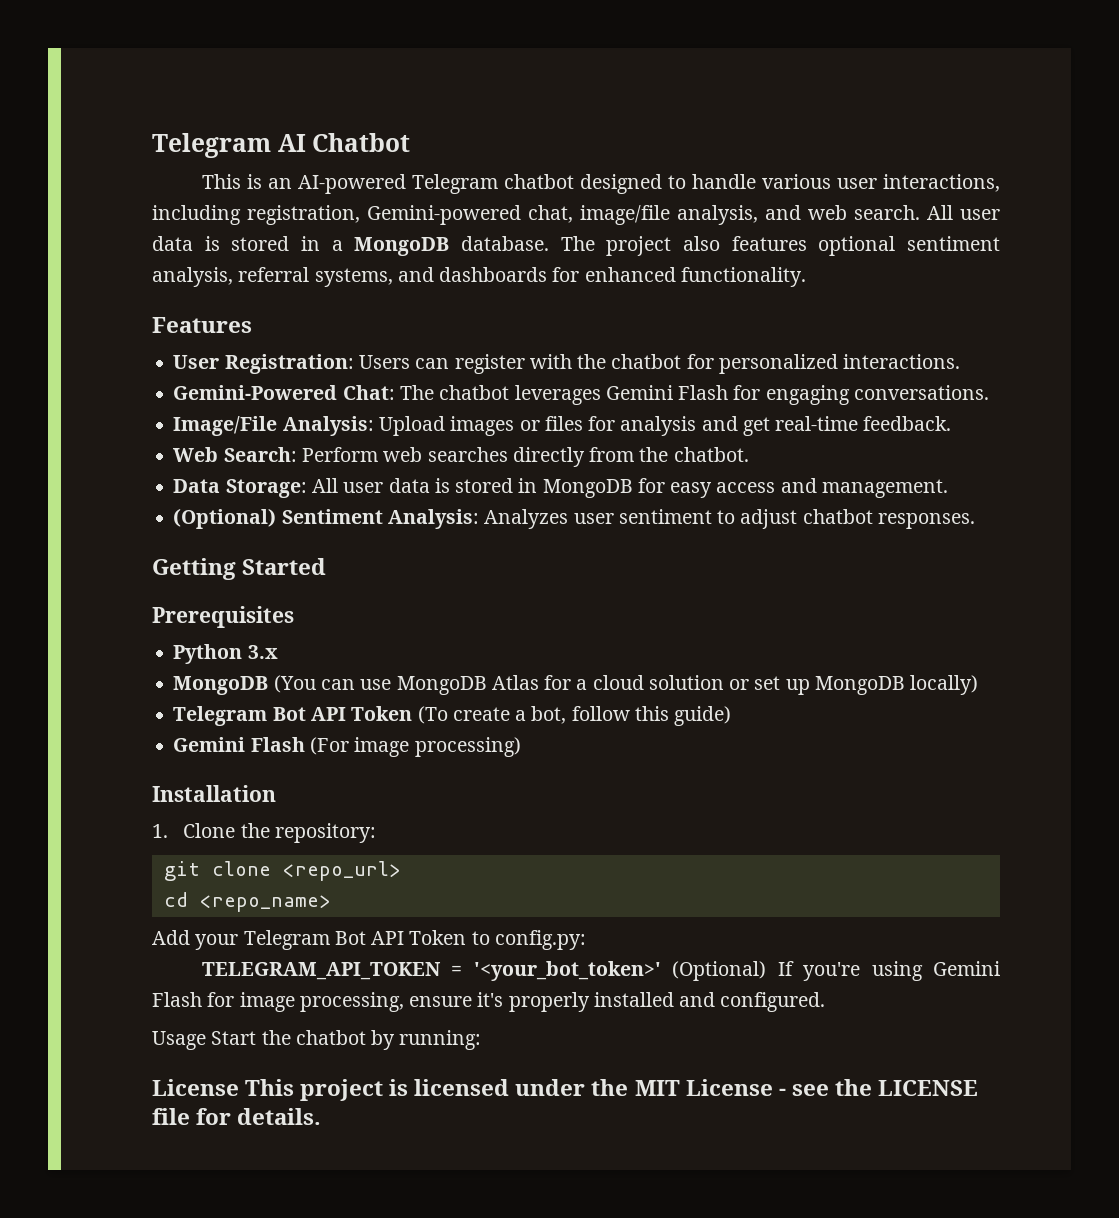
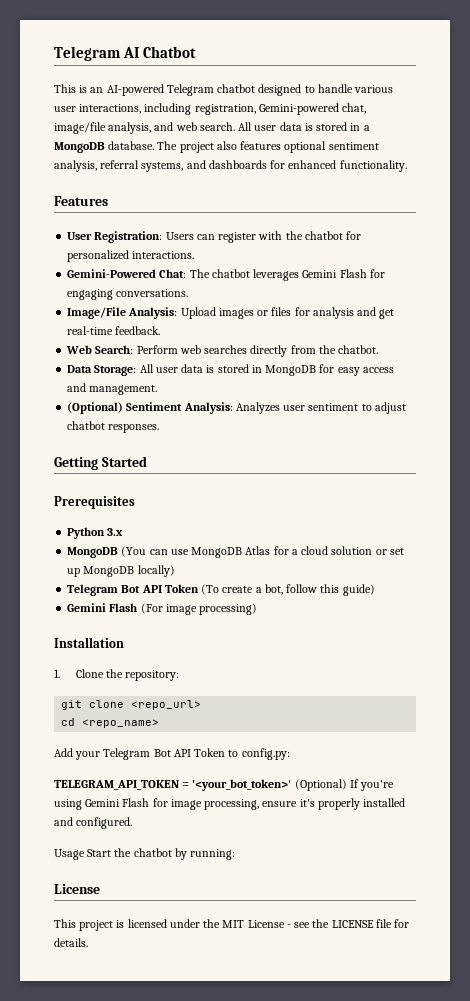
(239, 1087) none -> (100, 889) //

